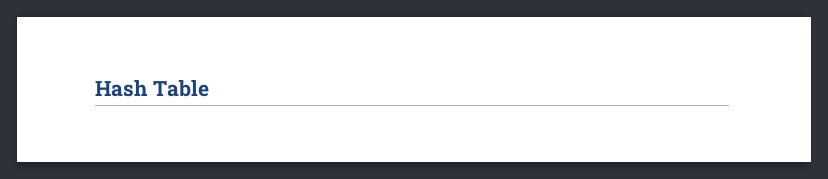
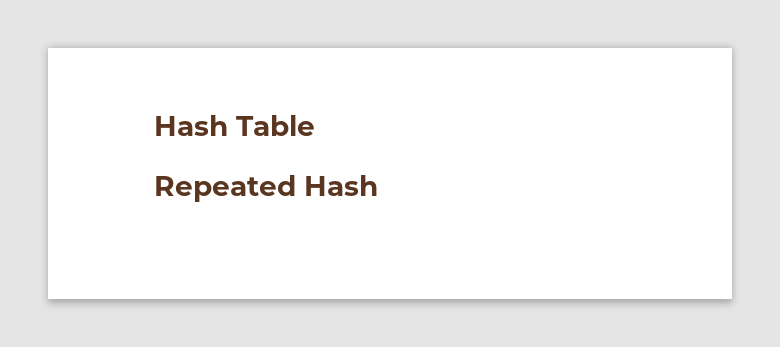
(209, 88) none -> [154,175,378,202] // Repeated Hash

